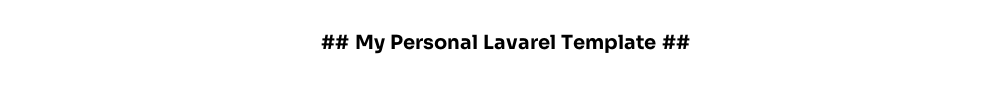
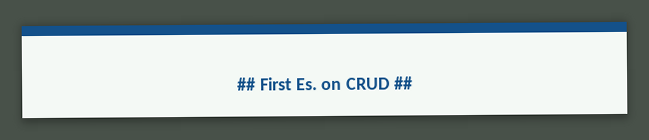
[321,34,657,54] ## My Personal Lavarel Template -> [236,77,391,91] ## First Es. on CRUD

